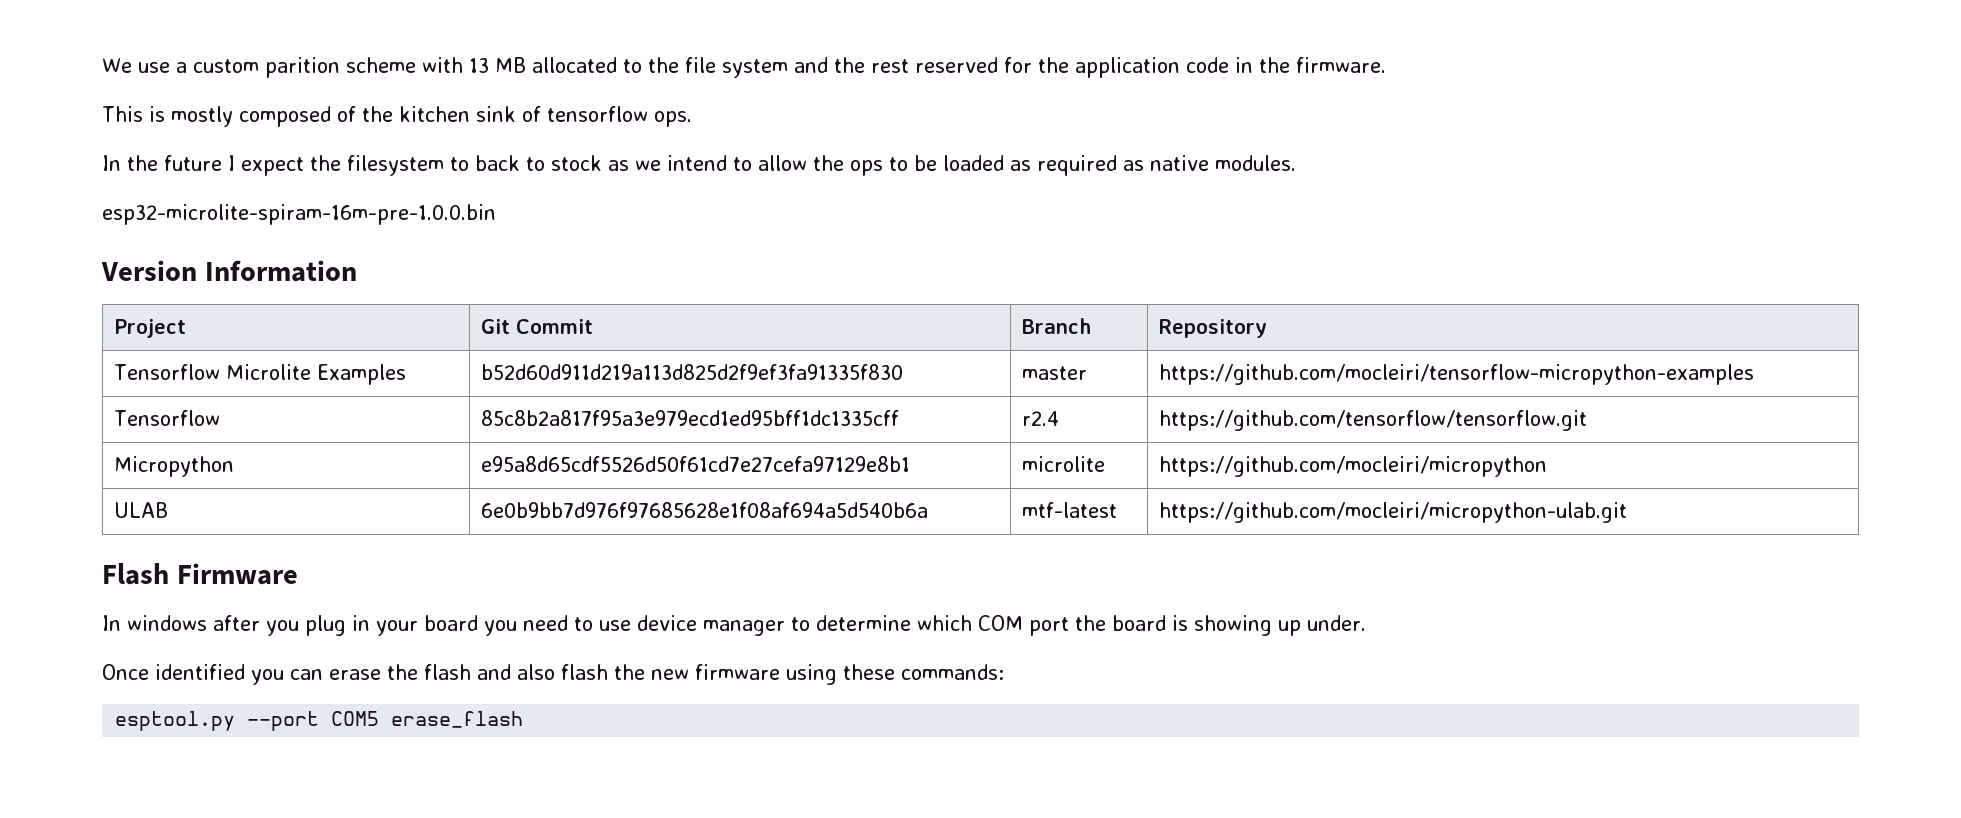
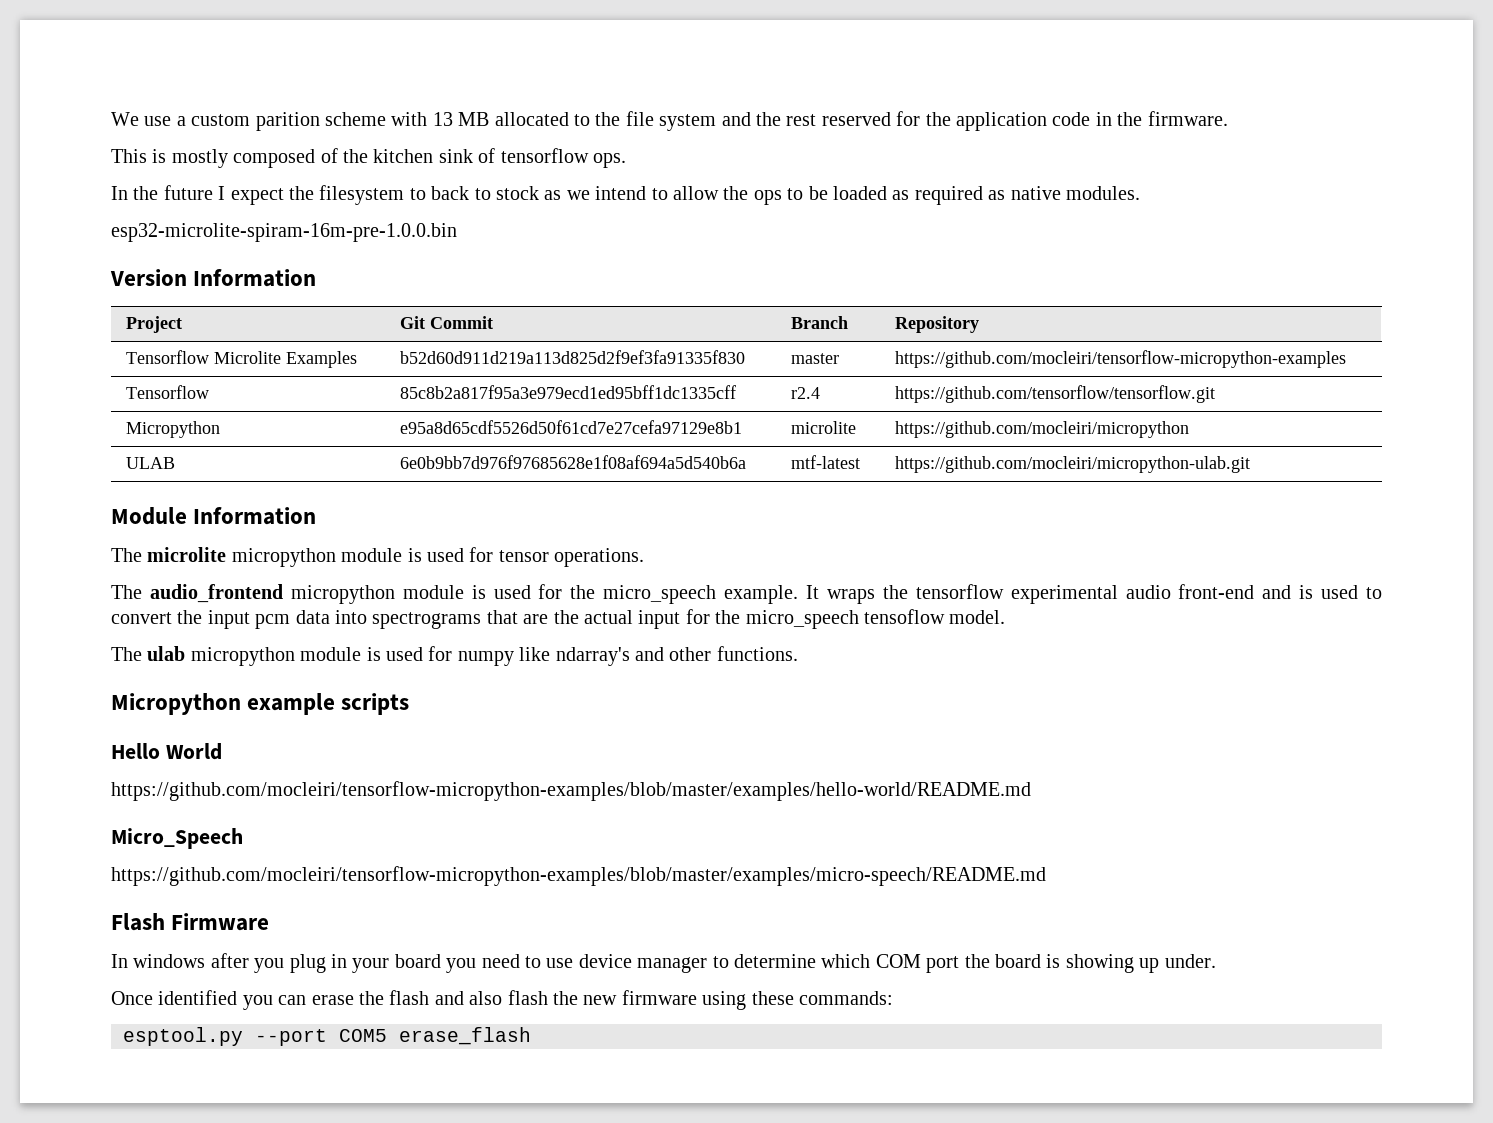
(1628, 512) none -> [111,507,317,525] [111,547,645,567] [111,584,1382,604] [111,609,1006,629] [111,646,798,666] [111,693,410,715] [111,743,222,760] [111,781,1031,801] [111,828,243,849] [111,866,1046,886] // Module Information // The microlite micropython module is used for tensor operations. // The audio_frontend micropython module is used for the micro_speech example. It wraps the tensorflow experimental audio front-end and is used to convert the input pcm data into spectrograms that are the actual input for the micro_speech tensoflow model. // The ulab micropython module is used for numpy like ndarray's and other functions. // Micropython example scripts // Hello World // https://github.com/mocleiri/tensorflow-micropython-examples/blob/master/examples/hello-world/README.md // Micro_Speech // https://github.com/mocleiri/tensorflow-micropython-examples/blob/master/examples/micro-speech/README.md

